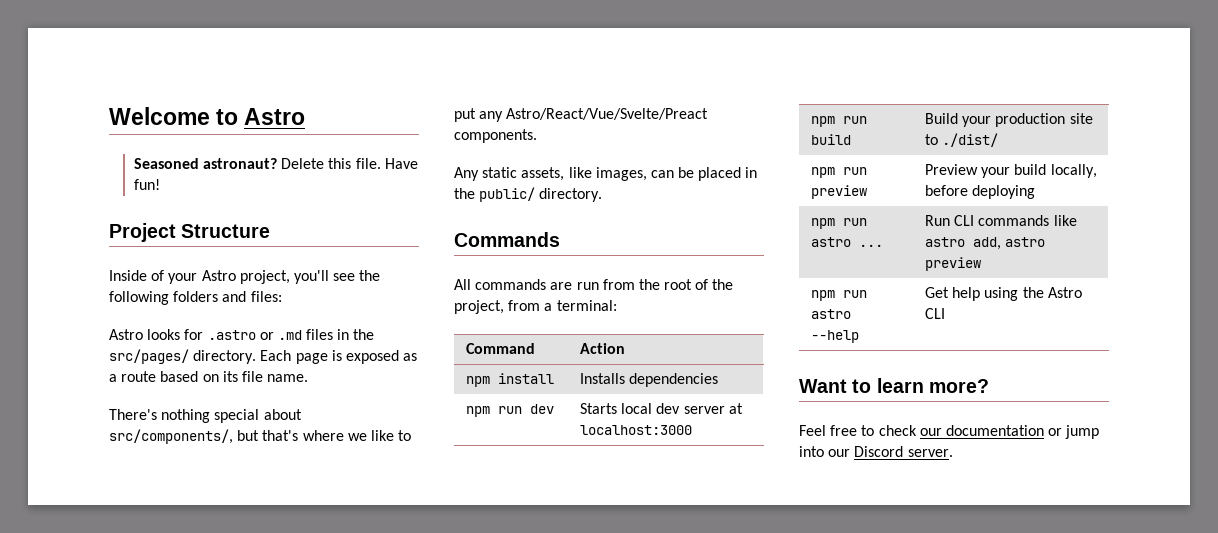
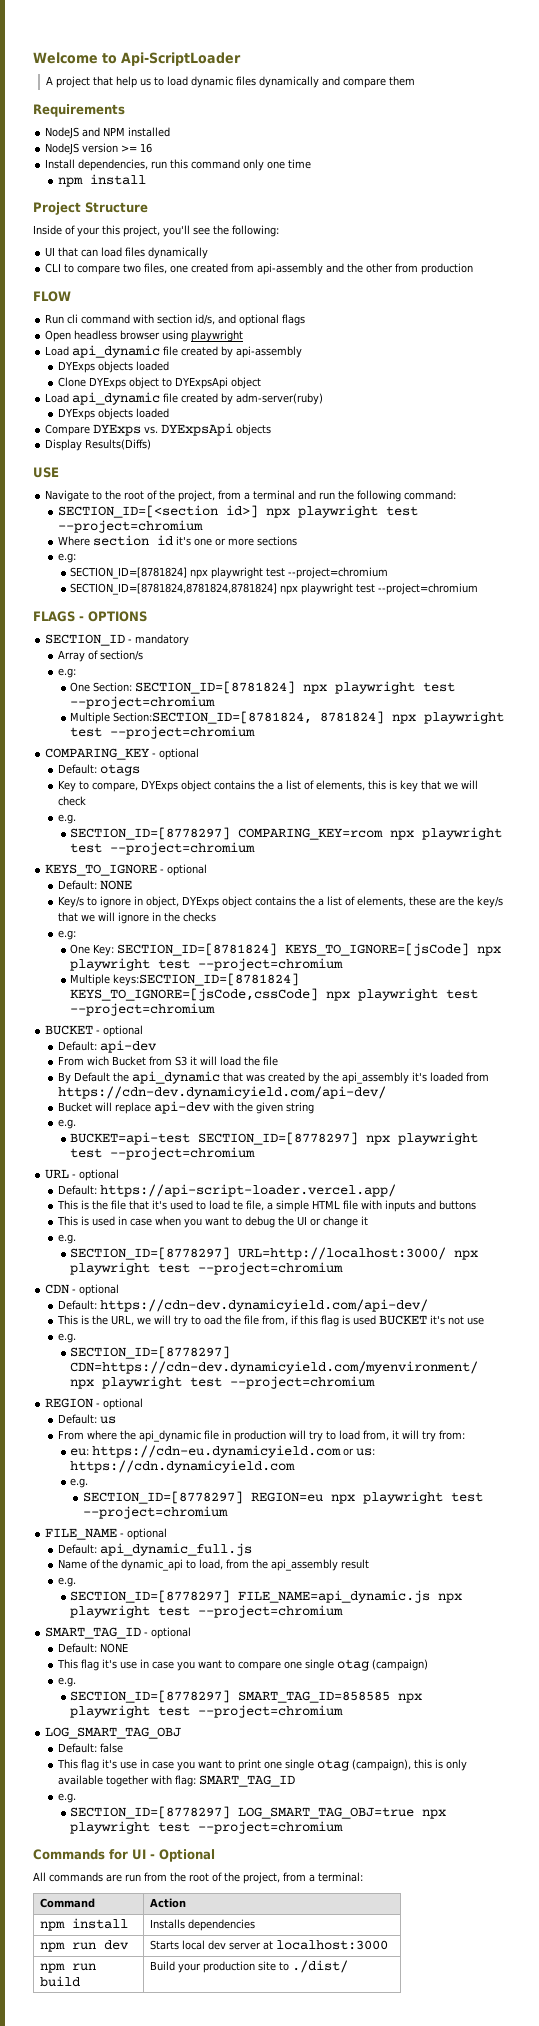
[244,108,306,125] [133,158,418,169] [133,179,160,190] Astro // Seasoned astronaut? Delete this file. Have fun! -> [121,52,241,66] [45,76,415,88] [33,104,125,117] [45,127,171,139] [45,143,153,155] [45,159,312,171] [57,174,146,187] Api-ScriptLoader // A project that help us to load dynamic files dynamically and compare them // Requirements // NodeJS and NPM installed // NodeJS version >= 16 // Install dependencies, run this command only one time // npm install
[201,270,236,281] Astro -> [102,225,120,235] this
[109,291,282,305] [109,329,375,340] [109,349,418,364] [109,371,309,382] [109,409,302,423] [109,429,412,444] [454,108,709,122] [454,129,537,143] [454,167,758,181] [454,187,603,202] [454,232,560,247] following folders and files: // Astro looks for .astro or .md files in the src/pages/ directory. Each page is exposed as a route based on its file name. // There's nothing special about src/components/, but that's where we like to put any Astro/React/Vue/Svelte/Preact components. // Any static assets, like images, can be placed in the public/ directory. // Commands -> [232,225,279,237] [45,247,209,259] [45,263,474,275] [33,291,71,302] [45,314,306,326] [45,330,244,342] [45,345,303,358] [57,361,169,373] [57,377,261,389] [45,392,324,405] [57,408,169,420] [45,423,272,436] [45,439,152,451] [33,467,59,478] [45,490,457,502] [57,505,418,518] [57,520,203,533] [57,535,297,546] [57,553,76,563] [70,567,389,579] [70,583,479,595] [33,611,147,622] [45,634,190,646] [57,650,143,662] [57,668,76,678] [70,681,456,694] [70,696,216,709] [70,711,505,724] [70,726,256,739] [45,748,200,760] [57,764,140,776] [57,780,478,792] [57,796,86,806] [57,814,76,824] [70,827,503,840] [70,842,256,855] [45,864,208,876] [57,880,132,890] [57,896,503,908] [57,912,216,924] [57,930,76,940] [70,943,502,956] [70,958,344,971] [70,973,300,986] [70,988,479,1001] [70,1003,216,1016] [45,1025,144,1037] [57,1040,157,1053] [57,1056,278,1066] [57,1071,489,1084] [57,1086,386,1099] [57,1101,314,1114] [57,1119,76,1129] [70,1132,479,1145] [70,1147,256,1160] [45,1169,120,1181] [57,1184,396,1197] [56,1200,476,1212] [56,1216,368,1228] [57,1234,76,1244] [70,1247,479,1260] [70,1262,344,1275] [45,1284,120,1296] [57,1299,428,1312] [56,1315,484,1327] [57,1333,76,1343] [70,1346,231,1359] [70,1361,479,1374] [70,1376,376,1389] [45,1398,144,1410] [57,1414,116,1424] [57,1430,465,1442] [70,1445,376,1458] [70,1460,296,1473] [70,1478,89,1488] [83,1491,484,1504] [83,1506,229,1519] [45,1528,168,1540] [57,1543,252,1556] [57,1559,369,1571] [57,1577,76,1587] [70,1590,463,1603] [70,1605,344,1618] [45,1627,192,1639] [57,1643,128,1653] [56,1659,428,1671] [57,1677,76,1687] [70,1690,423,1703] [70,1705,344,1718] [45,1727,182,1739] [57,1743,123,1753] [56,1759,467,1771] [57,1775,295,1787] [57,1793,76,1803] [70,1806,447,1819] [70,1821,344,1834] [33,1849,215,1862] following: // UI that can load files dynamically // CLI to compare two files, one created from api-assembly and the other from production // FLOW // Run cli command with section id/s, and optional flags // Open headless browser using playwright // Load api_dynamic file created by api-assembly // DYExps objects loaded // Clone DYExps object to DYExpsApi object // Load api_dynamic file created by adm-server(ruby) // DYExps objects loaded // Compare DYExps vs. DYExpsApi objects // Display Results(Diffs) // USE // Navigate to the root of the project, from a terminal and run the following command: // SECTION_ID=[<section id>] npx playwright test --project=chromium // Where section id it's one or more sections // e.g: // SECTION_ID=[8781824] npx playwright test --project=chromium // SECTION_ID=[8781824,8781824,8781824] npx playwright test --project=chromium // FLAGS - OPTIONS // SECTION_ID - mandatory // Array of section/s // e.g: // One Section: SECTION_ID=[8781824] npx playwright test --project=chromium // Multiple Section:SECTION_ID=[8781824, 8781824] npx playwright test --project=chromium // COMPARING_KEY - optional // Default: otags // Key to compare, DYExps object contains the a list of elements, this is key that we will check // e.g. // SECTION_ID=[8778297] COMPARING_KEY=rcom npx playwright test --project=chromium // KEYS_TO_IGNORE - optional // Default: NONE // Key/s to ignore in object, DYExps object contains the a list of elements, these are the key/s that we will ignore in the checks // e.g: // One Key: SECTION_ID=[8781824] KEYS_TO_IGNORE=[jsCode] npx playwright test --project=chromium // Multiple keys:SECTION_ID=[8781824] KEYS_TO_IGNORE=[jsCode,cssCode] npx playwright test --project=chromium // BUCKET - optional // Default: api-dev // From wich Bucket from S3 it will load the file // By Default the api_dynamic that was created by the api_assembly it's loaded from https://cdn-dev.dynamicyield.com/api-dev/ // Bucket will replace api-dev with the given string // e.g. // BUCKET=api-test SECTION_ID=[8778297] npx playwright test --project=chromium // URL - optional // Default: https://api-script-loader.vercel.app/ // This is the file that it's used to load te file, a simple HTML file with inputs and buttons // This is used in case when you want to debug the UI or change it // e.g. // SECTION_ID=[8778297] URL=http://localhost:3000/ npx playwright test --project=chromium // CDN - optional // Default: https://cdn-dev.dynamicyield.com/api-dev/ // This is the URL, we will try to oad the file from, if this flag is used BUCKET it's not use // e.g. // SECTION_ID=[8778297] CDN=https://cdn-dev.dynamicyield.com/myenvironment/ npx playwright test --project=chromium // REGION - optional // Default: us // From where the api_dynamic file in production will try to load from, it will try from: // eu: https://cdn-eu.dynamicyield.com or us: https://cdn.dynamicyield.com // e.g. // SECTION_ID=[8778297] REGION=eu npx playwright test --project=chromium // FILE_NAME - optional // Default: api_dynamic_full.js // Name of the dynamic_api to load, from the api_assembly result // e.g. // SECTION_ID=[8778297] FILE_NAME=api_dynamic.js npx playwright test --project=chromium // SMART_TAG_ID - optional // Default: NONE // This flag it's use in case you want to compare one single otag (campaign) // e.g. // SECTION_ID=[8778297] SMART_TAG_ID=858585 npx playwright test --project=chromium // LOG_SMART_TAG_OBJ // Default: false // This flag it's use in case you want to print one single otag (campaign), this is only available together with flag: SMART_TAG_ID // e.g. // SECTION_ID=[8778297] LOG_SMART_TAG_OBJ=true npx playwright test --project=chromium // Commands for UI - Optional
[811,167,868,178] [811,185,868,199] [925,164,1097,178] [925,185,1036,199] [811,218,868,229] [811,237,884,247] [925,215,1077,226] [925,237,1046,250] [925,257,982,271] [811,290,868,301] [811,309,852,319] [811,330,860,343] [925,287,1082,301] [925,308,946,319] [799,378,989,393] [799,425,1100,439] [799,446,953,457] // npm run preview | Preview your build locally, before deploying // npm run astro ... | Run CLI commands like astro add, astro preview // npm run astro --help | Get help using the Astro CLI // Want to learn more? // Feel free to check our documentation or jump into our Discord server. -> (348, 1966) none

